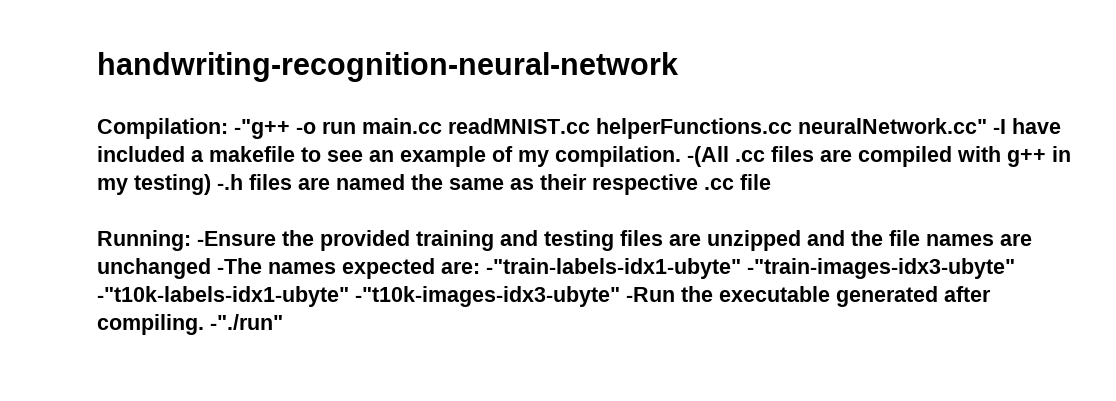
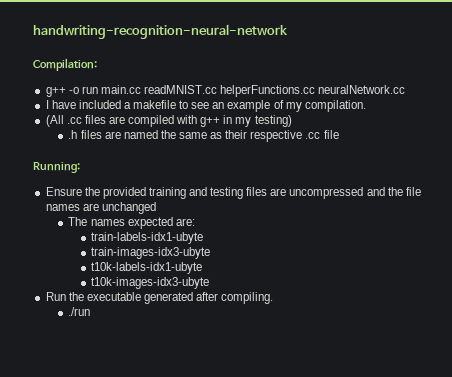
[234,119,290,139] -"g++ -> [45,87,66,97] // g++
[798,118,1006,134] neuralNetwork.cc" -I -> [318,85,406,94] [45,100,49,109] neuralNetwork.cc // I
[687,146,729,167] -(All -> [45,115,64,127] // (All
[217,174,243,190] -.h -> [68,130,78,139] // .h
[197,231,276,246] -Ensure -> [45,187,82,196] // Ensure
[707,230,801,251] unzipped -> [289,187,364,199] uncompressed
[217,258,262,274] -The -> [68,217,88,226] // The
[486,258,1015,279] [97,286,675,307] -"train-labels-idx1-ubyte" -"train-images-idx3-ubyte" -"t10k-labels-idx1-ubyte" -"t10k-images-idx3-ubyte" -Run -> [91,232,204,244] [91,247,211,259] [91,262,203,274] [91,277,210,289] [45,292,66,301] // train-labels-idx1-ubyte // train-images-idx3-ubyte // t10k-labels-idx1-ubyte // t10k-images-idx3-ubyte // Run
[210,314,283,330] -"./run" -> [68,307,91,316] // ./run

